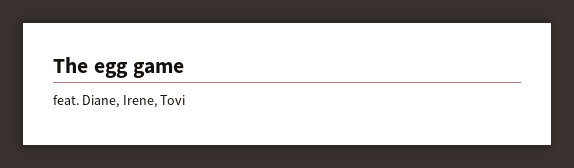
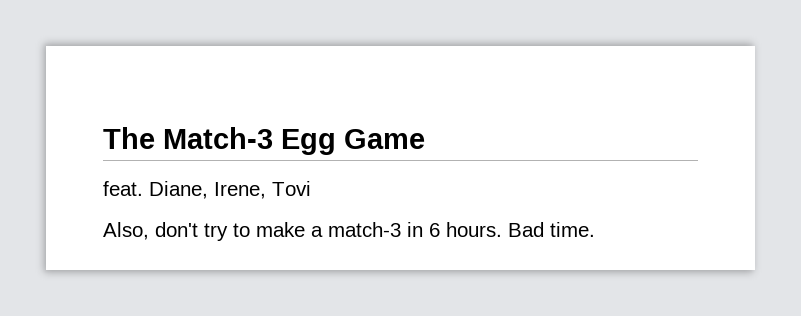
[93,62,184,78] egg game -> [163,127,425,155] Match-3 Egg Game
(186, 100) none -> [103,222,595,241] // Also, don't try to make a match-3 in 6 hours. Bad time.

